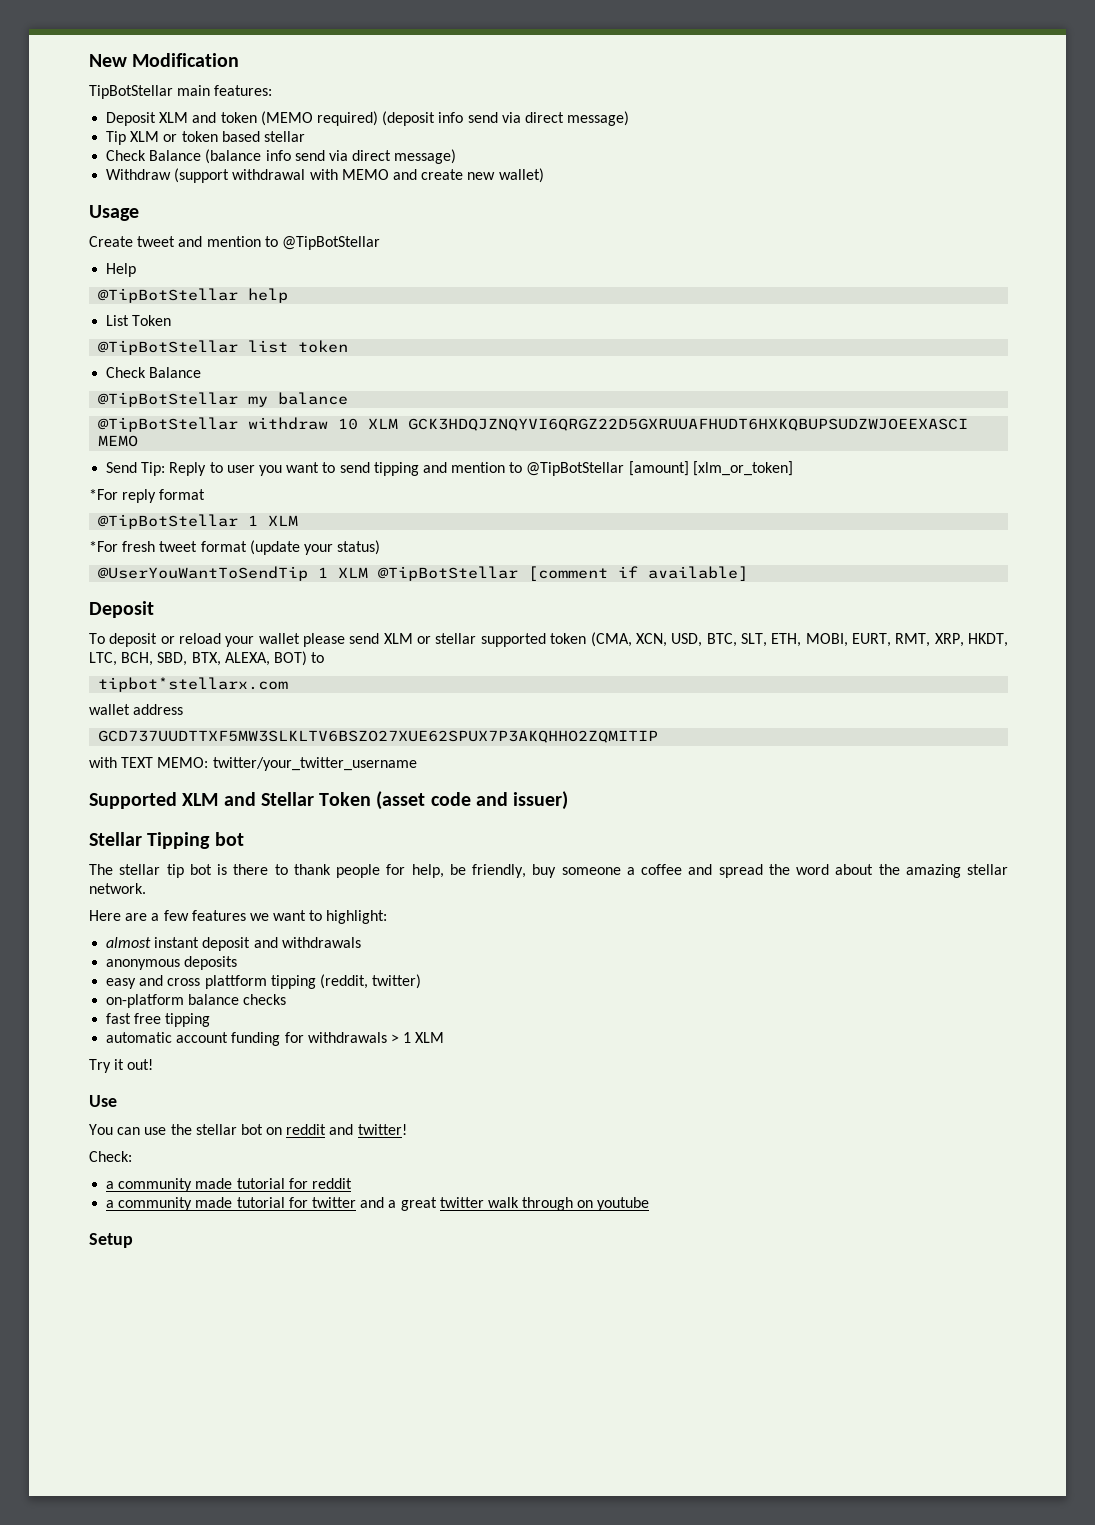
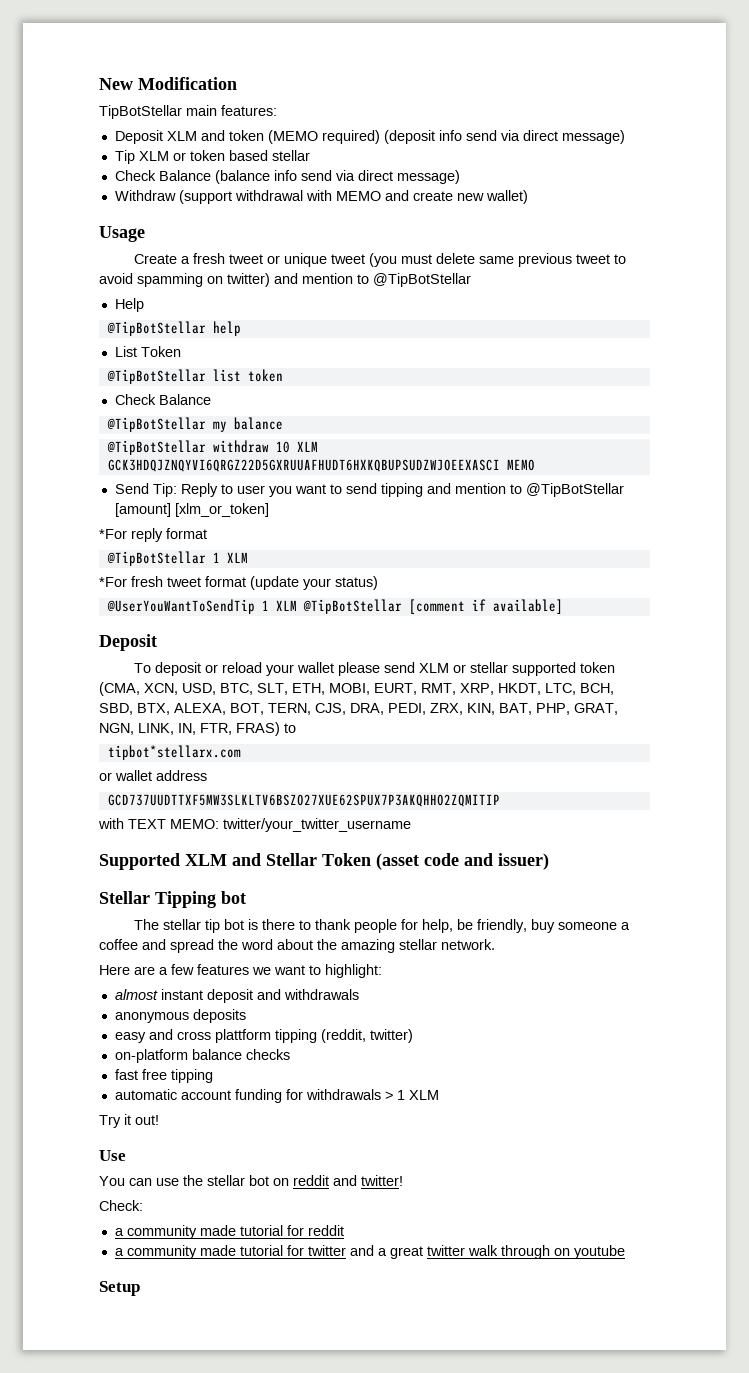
[137,236,176,247] tweet -> [180,253,626,267] [99,273,270,287] a fresh tweet or unique tweet (you must delete same previous tweet to avoid spamming on twitter)
[273,651,307,666] BOT) -> [230,703,618,715] [99,722,280,736] BOT, TERN, CJS, DRA, PEDI, ZRX, KIN, BAT, PHP, GRAT, NGN, LINK, IN, FTR, FRAS)
(289, 684) none -> [99,772,112,781] or

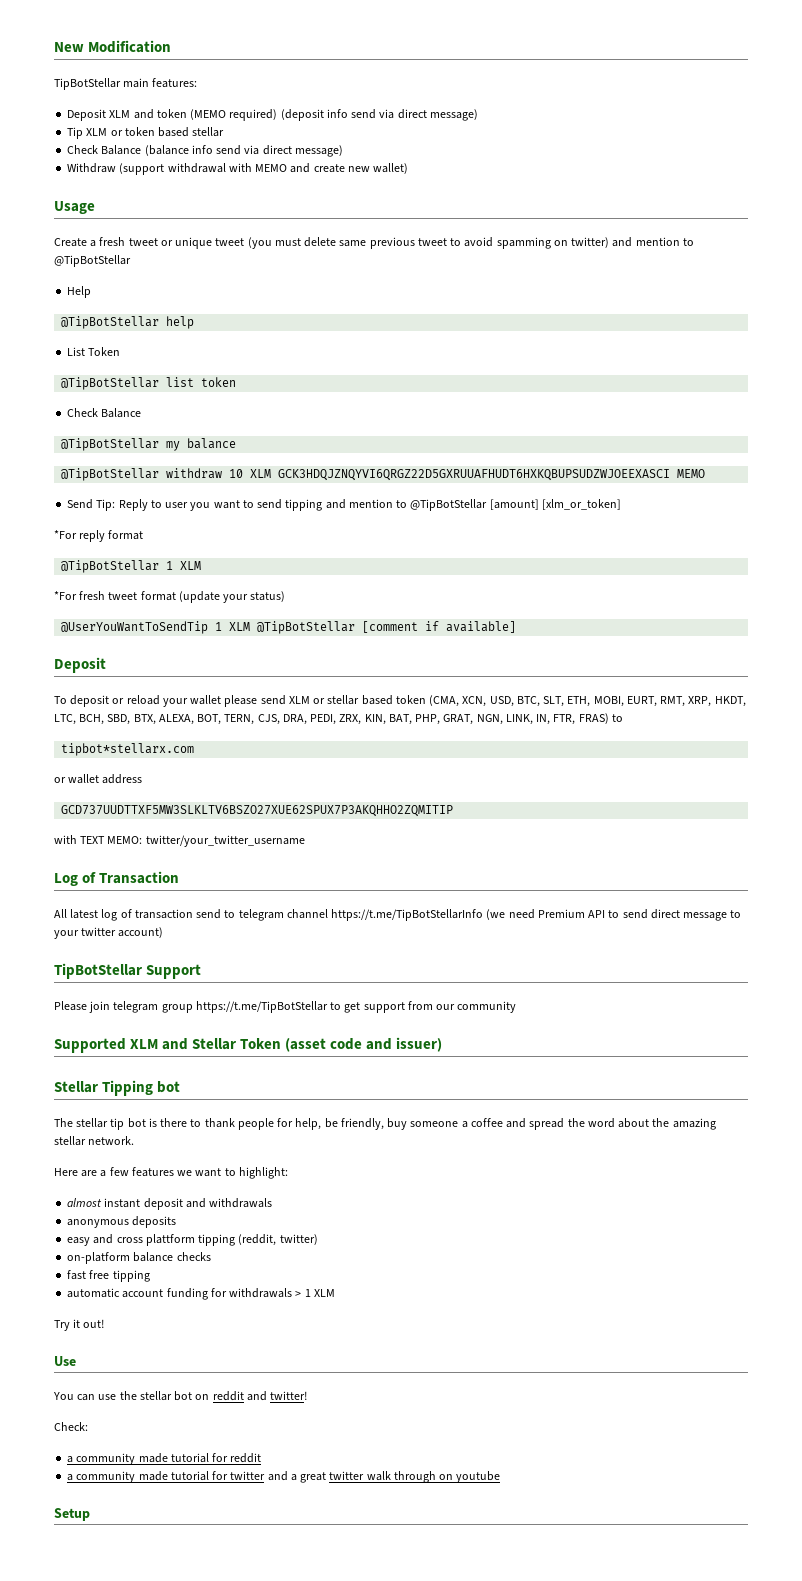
[511,662,576,676] supported -> [361,695,393,705] based
(411, 825) none -> [54,871,180,886] [54,909,742,921] [54,927,164,939] [54,963,202,979] [54,1001,517,1013] // Log of Transaction // All latest log of transaction send to telegram channel https://t.me/TipBotStellarInfo (we need Premium API to send direct message to your twitter account) // TipBotStellar Support // Please join telegram group https://t.me/TipBotStellar to get support from our community

